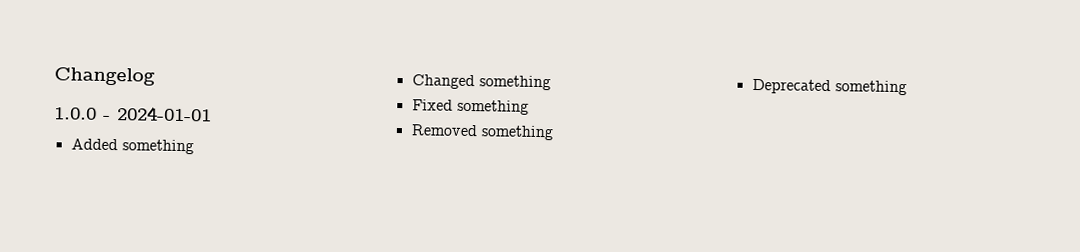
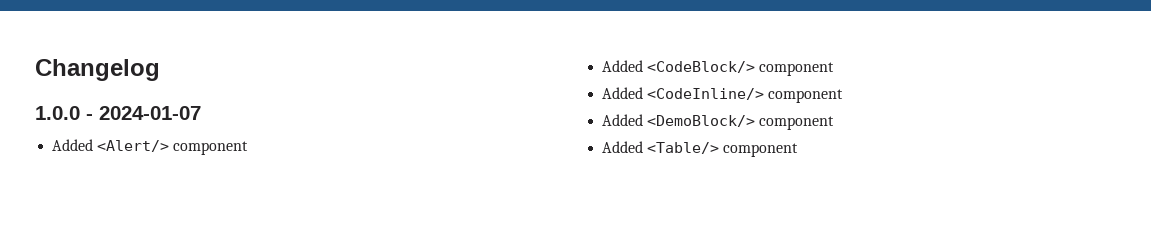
[117,106,212,122] [70,138,194,155] [411,74,551,91] [411,99,529,115] [410,124,553,141] [751,78,907,96] 2024-01-01 // Added something // Changed something // Fixed something // Removed something // Deprecated something -> [99,106,201,120] [52,139,249,155] [602,60,835,76] [602,87,844,103] [602,114,835,130] [602,141,799,157] 2024-01-07 // Added <Alert/> component // Added <CodeBlock/> component // Added <CodeInline/> component // Added <DemoBlock/> component // Added <Table/> component

